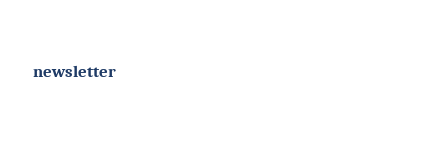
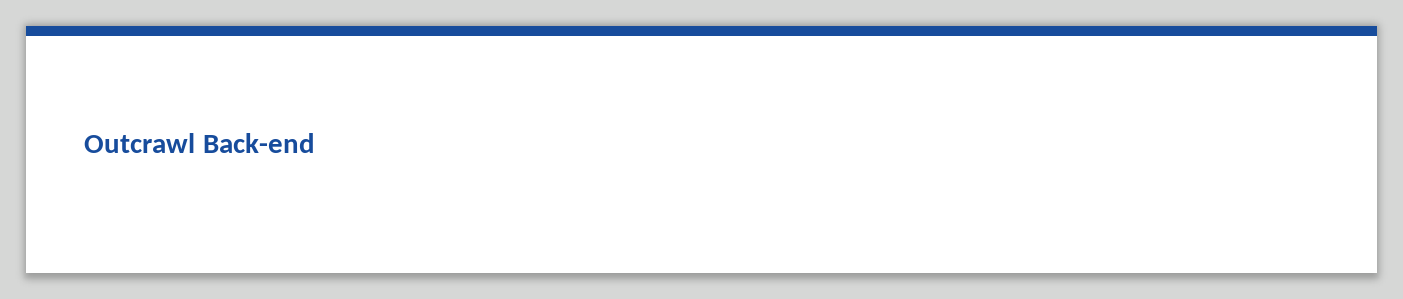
[33,65,116,77] newsletter -> [84,133,315,153] Outcrawl Back-end

